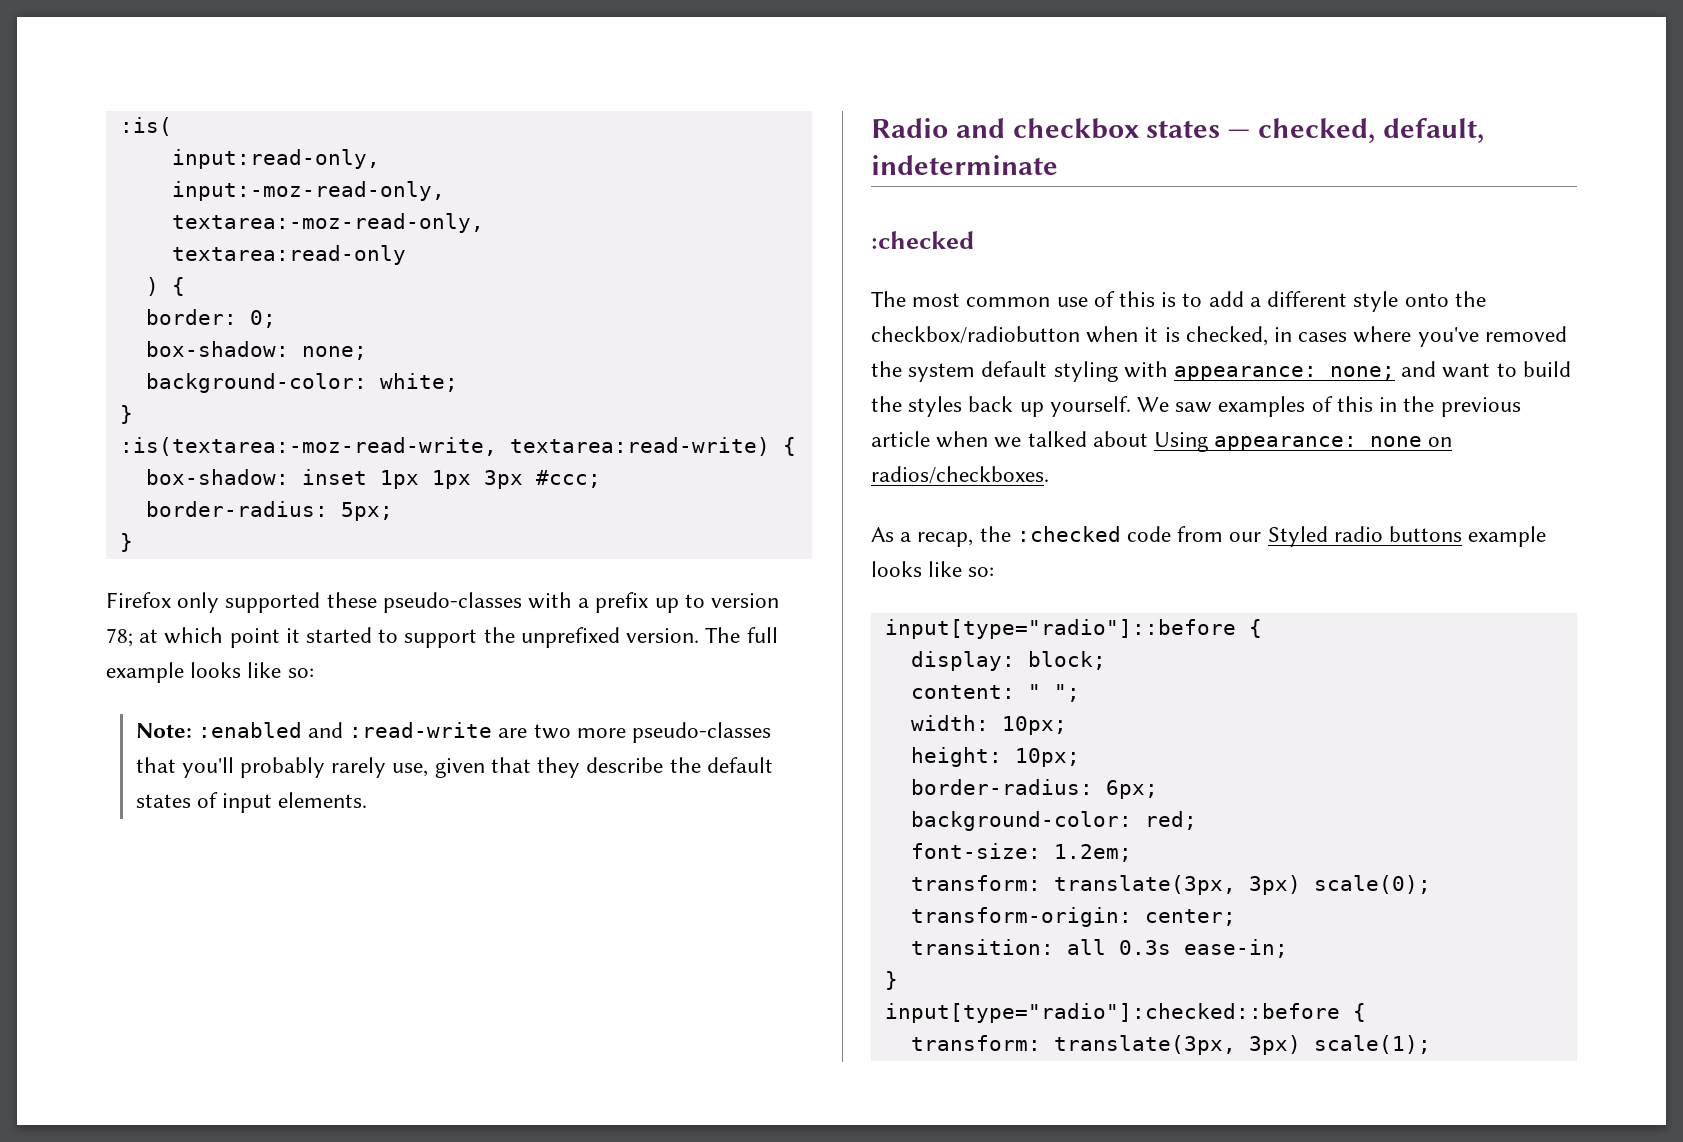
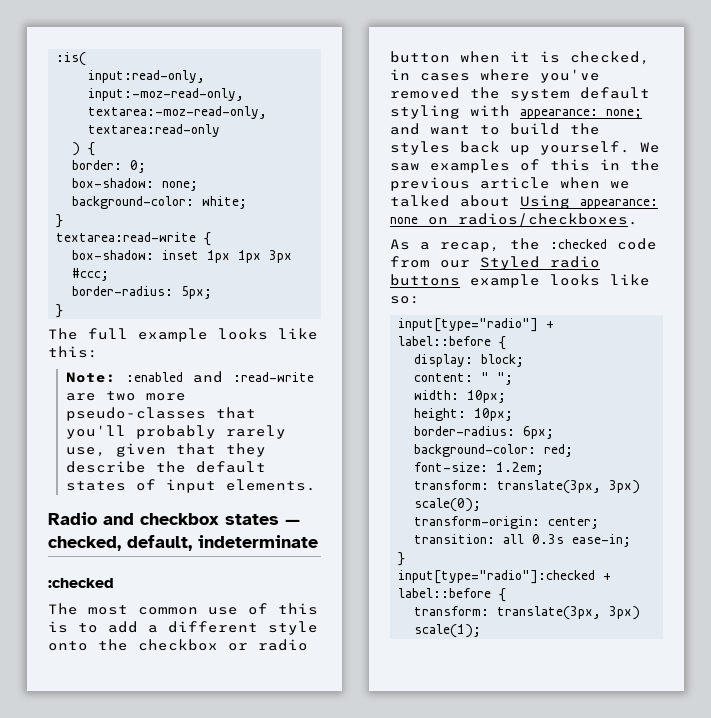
[119,437,770,456] :is(textarea:-moz-read-write, textarea:read-write) -> [56,232,197,242] textarea:read-write
[106,592,780,613] [106,627,700,648] Firefox only supported these pseudo-classes with a prefix up to version 78; at which point it started to support the unprefixed version. -> (64, 311) none
[287,668,314,678] so: -> [48,346,98,358] this:
[871,326,1080,344] checkbox/radiobutton -> [138,639,308,651] [390,51,450,63] checkbox or radio button
[884,619,1236,639] input[type="radio"]::before -> [398,318,555,332] [398,336,492,346] input[type="radio"] + label::before
[884,1003,1340,1023] input[type="radio"]:checked::before -> [398,570,612,584] [398,588,492,598] input[type="radio"]:checked + label::before

